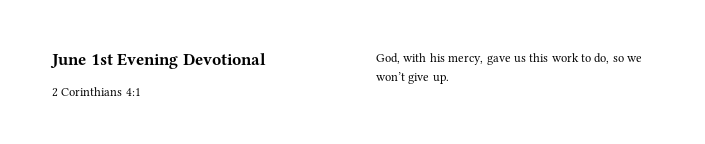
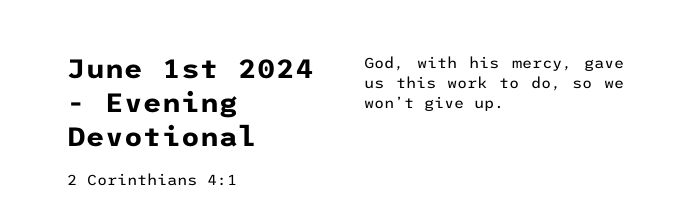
(113, 59) none -> [238,59,314,79] [67,102,86,112] 2024 -

